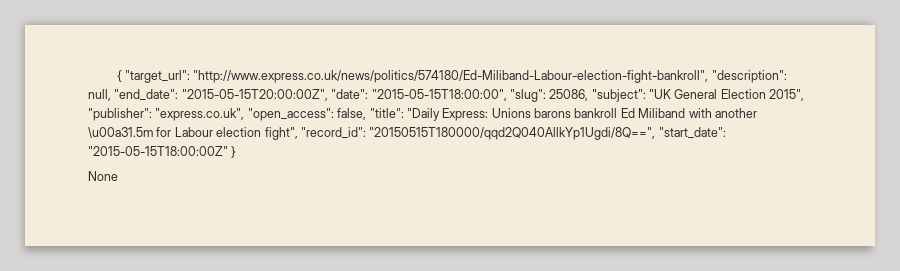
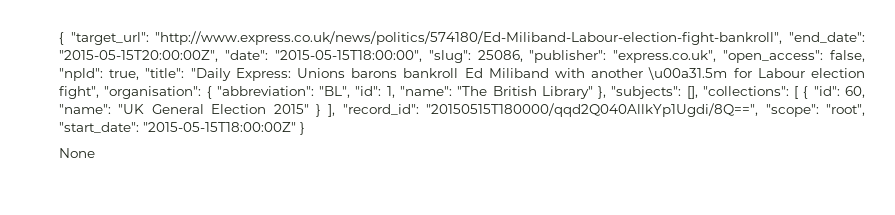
[711,70,787,83] [88,89,111,101] "description": null, -> (783, 38) none
[591,89,805,102] "subject": "UK General Election 2015", -> (523, 56) none
(367, 114) none -> [59,68,140,81] "npld": true,
[300,127,656,140] "record_id": "20150515T180000/qqd2Q040AllkYp1Ugdi/8Q==", -> [104,86,866,99] [59,103,865,117] "organisation": { "abbreviation": "BL", "id": 1, "name": "The British Library" }, "subjects": [], "collections": [ { "id": 60, "name": "UK General Election 2015" } ], "record_id": "20150515T180000/qqd2Q040AllkYp1Ugdi/8Q==", "scope": "root",

